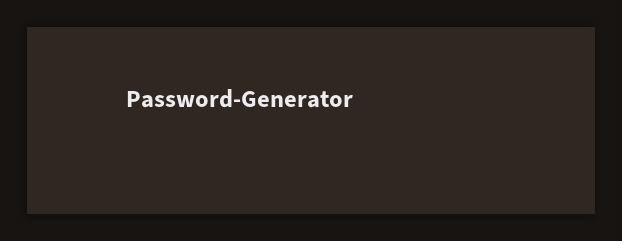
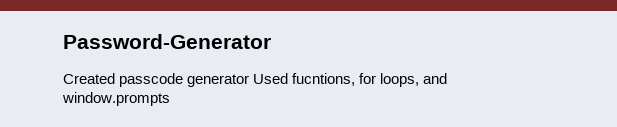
(353, 98) none -> [63,73,448,87] [62,92,170,106] // Created passcode generator Used fucntions, for loops, and window.prompts

